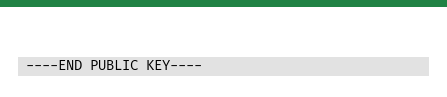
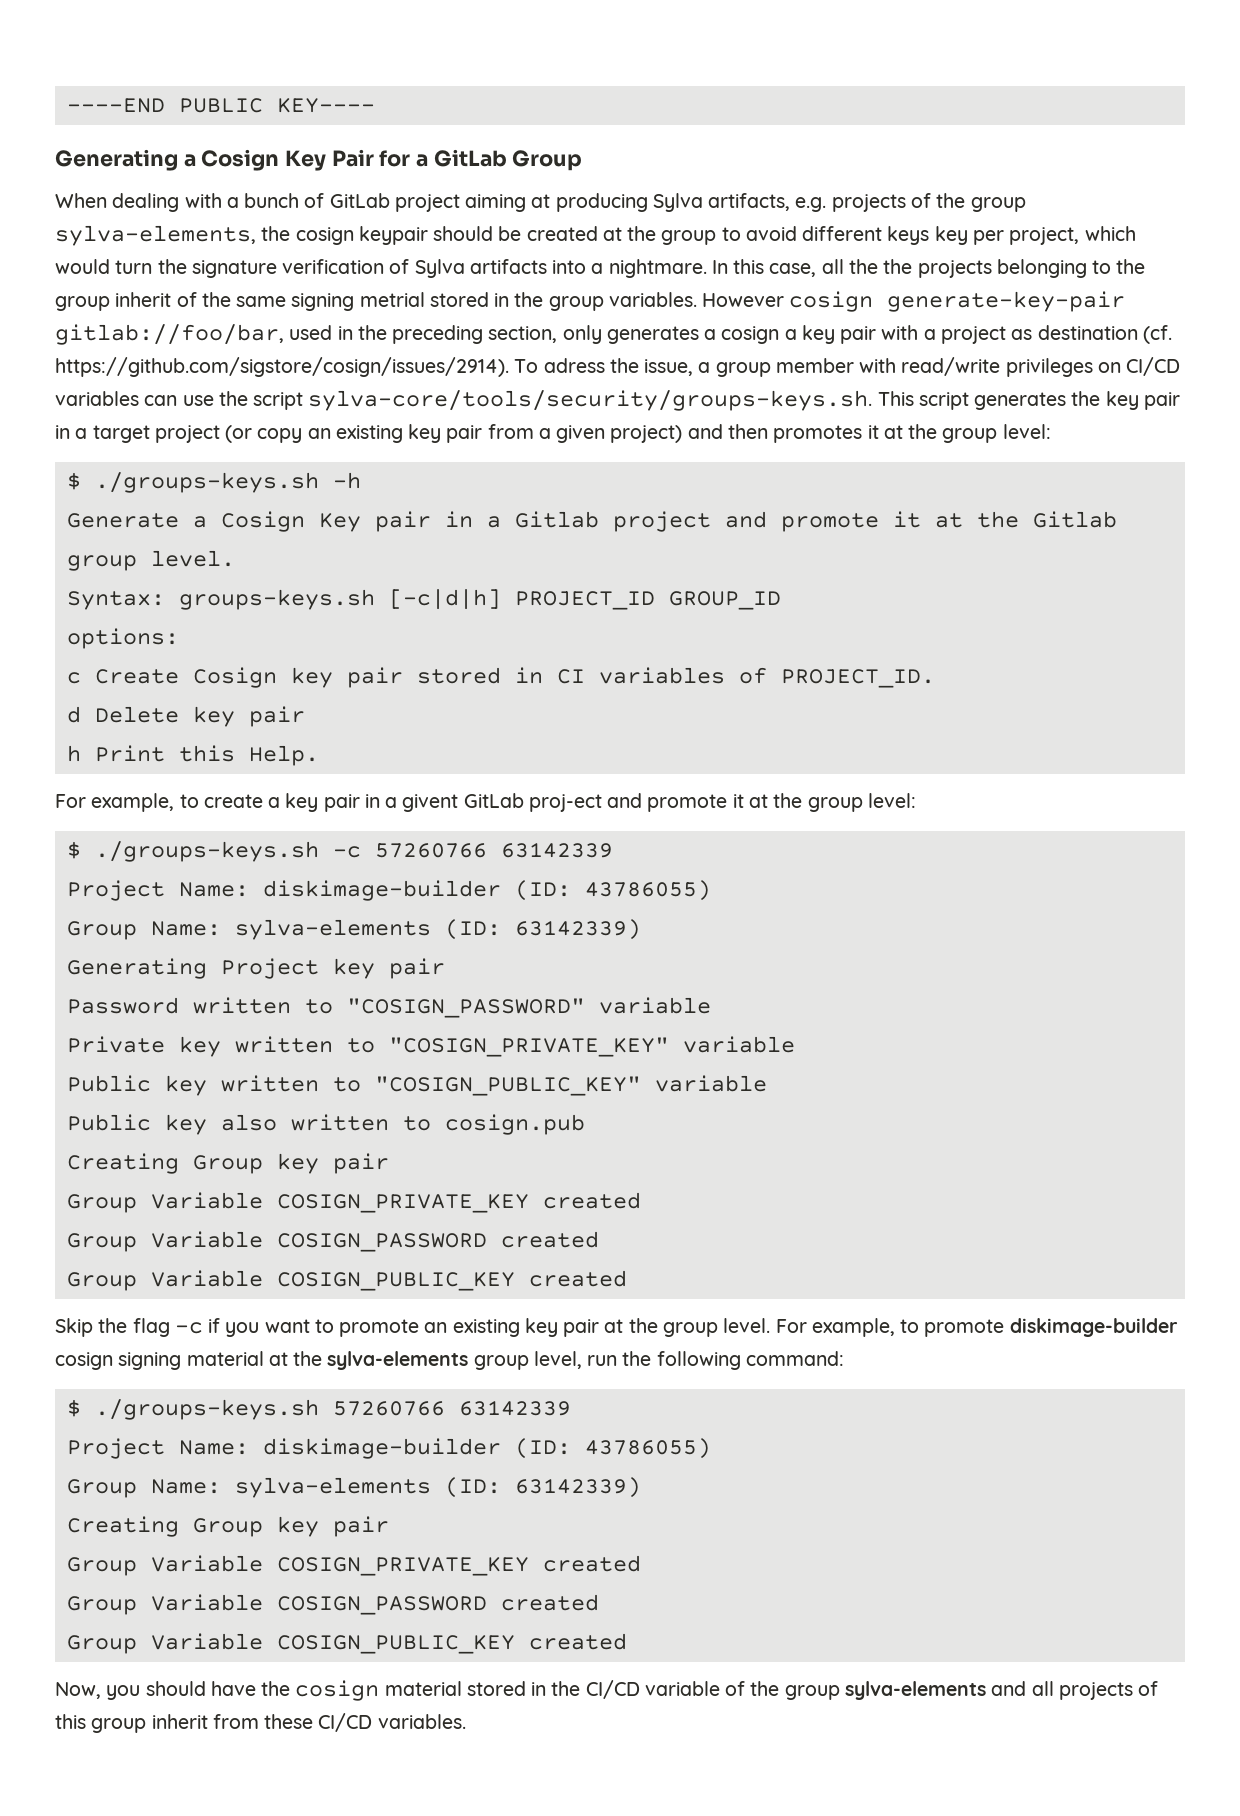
(202, 65) none -> [55,149,583,171] [55,193,1026,212] [55,225,1136,246] [55,259,1146,278] [55,291,1126,312] [55,324,1172,345] [55,357,1181,377] [55,390,1180,411] [55,424,1051,443] [66,472,361,493] [66,511,1117,532] [66,550,235,571] [66,589,781,610] [66,628,179,649] [66,667,935,688] [66,706,305,727] [66,745,319,766] [55,793,916,812] [66,841,613,862] [66,880,711,901] [66,919,641,940] [66,958,445,979] [66,997,711,1018] [66,1036,795,1057] [66,1075,767,1096] [66,1114,585,1135] [66,1153,389,1174] [66,1192,641,1213] [66,1231,599,1252] [66,1270,627,1291] [55,1318,1178,1337] [55,1351,844,1370] [66,1399,571,1420] [66,1438,711,1459] [66,1477,641,1498] [66,1516,389,1537] [66,1555,641,1576] [66,1594,599,1615] [66,1633,627,1654] [55,1680,1159,1701] [55,1713,466,1733] // Generating a Cosign Key Pair for a GitLab Group // When dealing with a bunch of GitLab project aiming at producing Sylva artifacts, e.g. projects of the group sylva-elements, the cosign keypair should be created at the group to avoid different keys key per project, which would turn the signature verification of Sylva artifacts into a nightmare. In this case, all the the projects belonging to the group inherit of the same signing metrial stored in the group variables. However cosign generate-key-pair gitlab://foo/bar, used in the preceding section, only generates a cosign a key pair with a project as destination (cf. https://github.com/sigstore/cosign/issues/2914). To adress the issue, a group member with read/write privileges on CI/CD variables can use the script sylva-core/tools/security/groups-keys.sh. This script generates the key pair in a target project (or copy an existing key pair from a given project) and then promotes it at the group level: // $ ./groups-keys.sh -h // Generate a Cosign Key pair in a Gitlab project and promote it at the Gitlab group level. // Syntax: groups-keys.sh [-c|d|h] PROJECT_ID GROUP_ID // options: // c Create Cosign key pair stored in CI variables of PROJECT_ID. // d Delete key pair // h Print this Help. // For example, to create a key pair in a givent GitLab proj-ect and promote it at the group level: // $ ./groups-keys.sh -c 57260766 63142339 // Project Name: diskimage-builder (ID: 43786055) // Group Name: sylva-elements (ID: 63142339) // Generating Project key pair // Password written to "COSIGN_PASSWORD" variable // Private key written to "COSIGN_PRIVATE_KEY" variable // Public key written to "COSIGN_PUBLIC_KEY" variable // Public key also written to cosign.pub // Creating Group key pair // Group Variable COSIGN_PRIVATE_KEY created // Group Variable COSIGN_PASSWORD created // Group Variable COSIGN_PUBLIC_KEY created // Skip the flag -c if you want to promote an existing key pair at the group level. For example, to promote diskimage-builder cosign signing material at the sylva-elements group level, run the following command: // $ ./groups-keys.sh 57260766 63142339 // Project Name: diskimage-builder (ID: 43786055) // Group Name: sylva-elements (ID: 63142339) // Creating Group key pair // Group Variable COSIGN_PRIVATE_KEY created // Group Variable COSIGN_PASSWORD created // Group Variable COSIGN_PUBLIC_KEY created // Now, you should have the cosign material stored in the CI/CD variable of the group sylva-elements and all projects of this group inherit from these CI/CD variables.

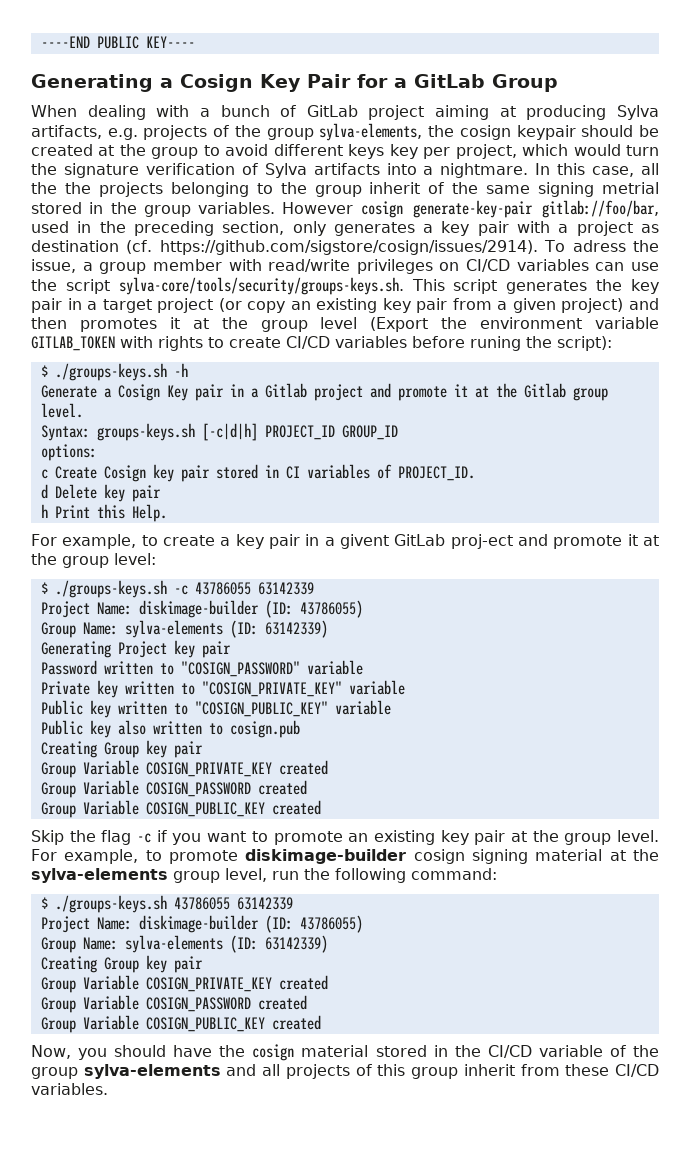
[721,326,797,344] cosign a -> (434, 228) none
[1002,424,1051,439] level: -> [320,317,659,332] [31,336,612,351] level (Export the environment variable GITLAB_TOKEN with rights to create CI/CD variables before runing the script):
[374,843,487,858] 57260766 -> [194,582,251,595] 43786055
[332,1401,445,1416] 57260766 -> [173,897,230,910] 43786055

